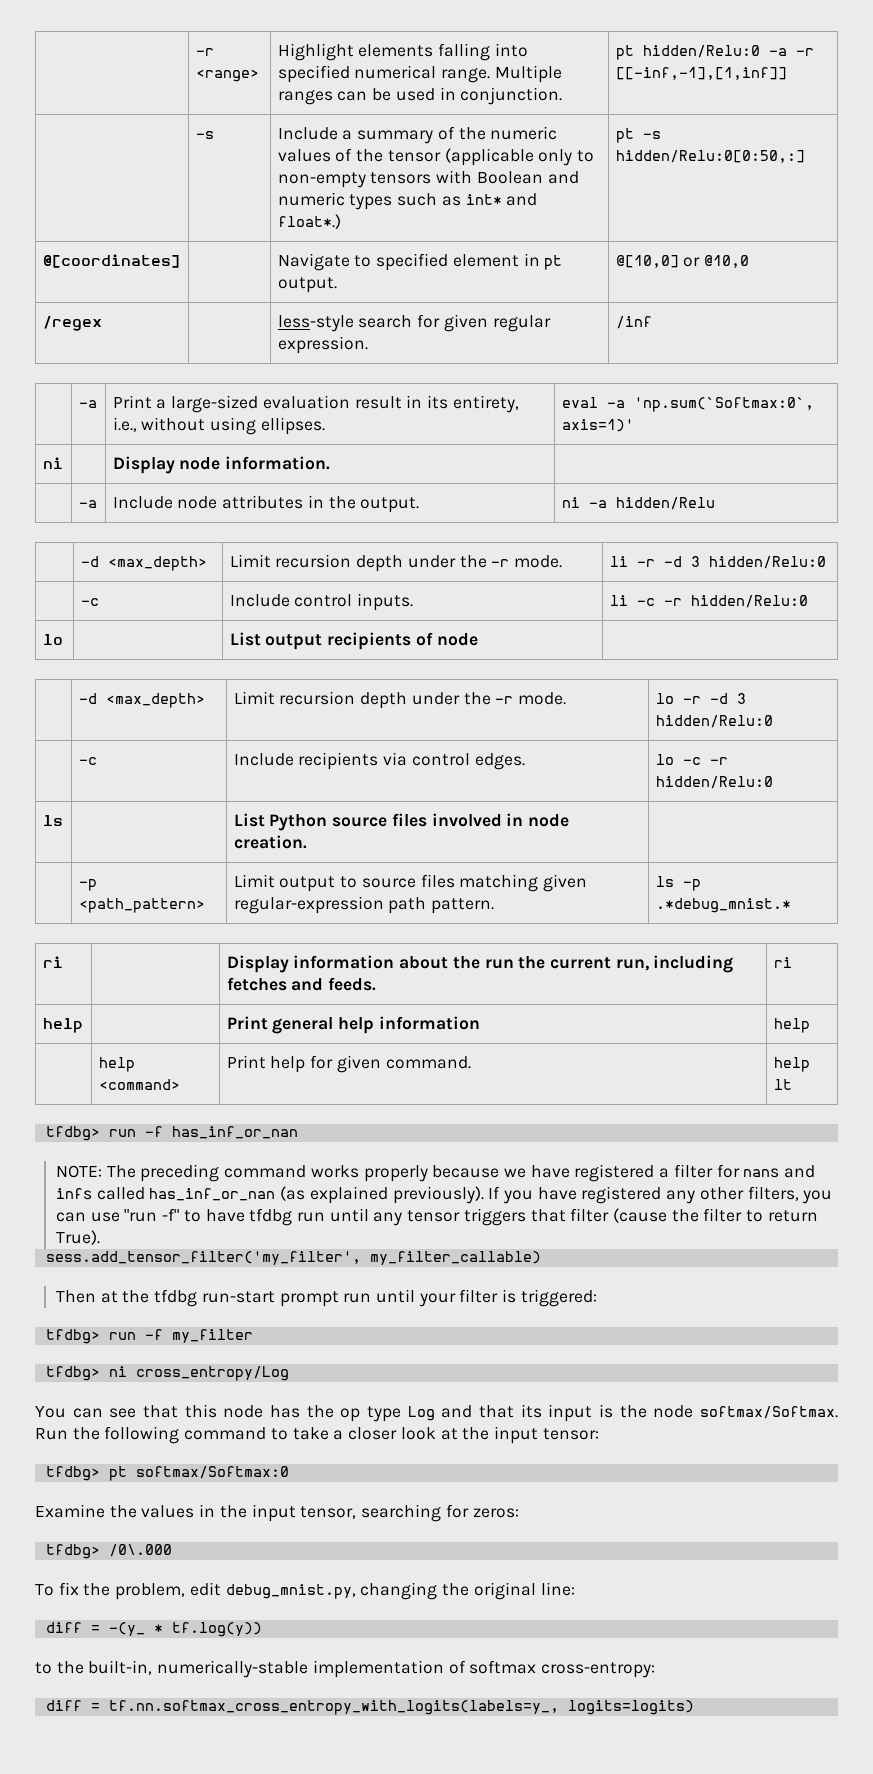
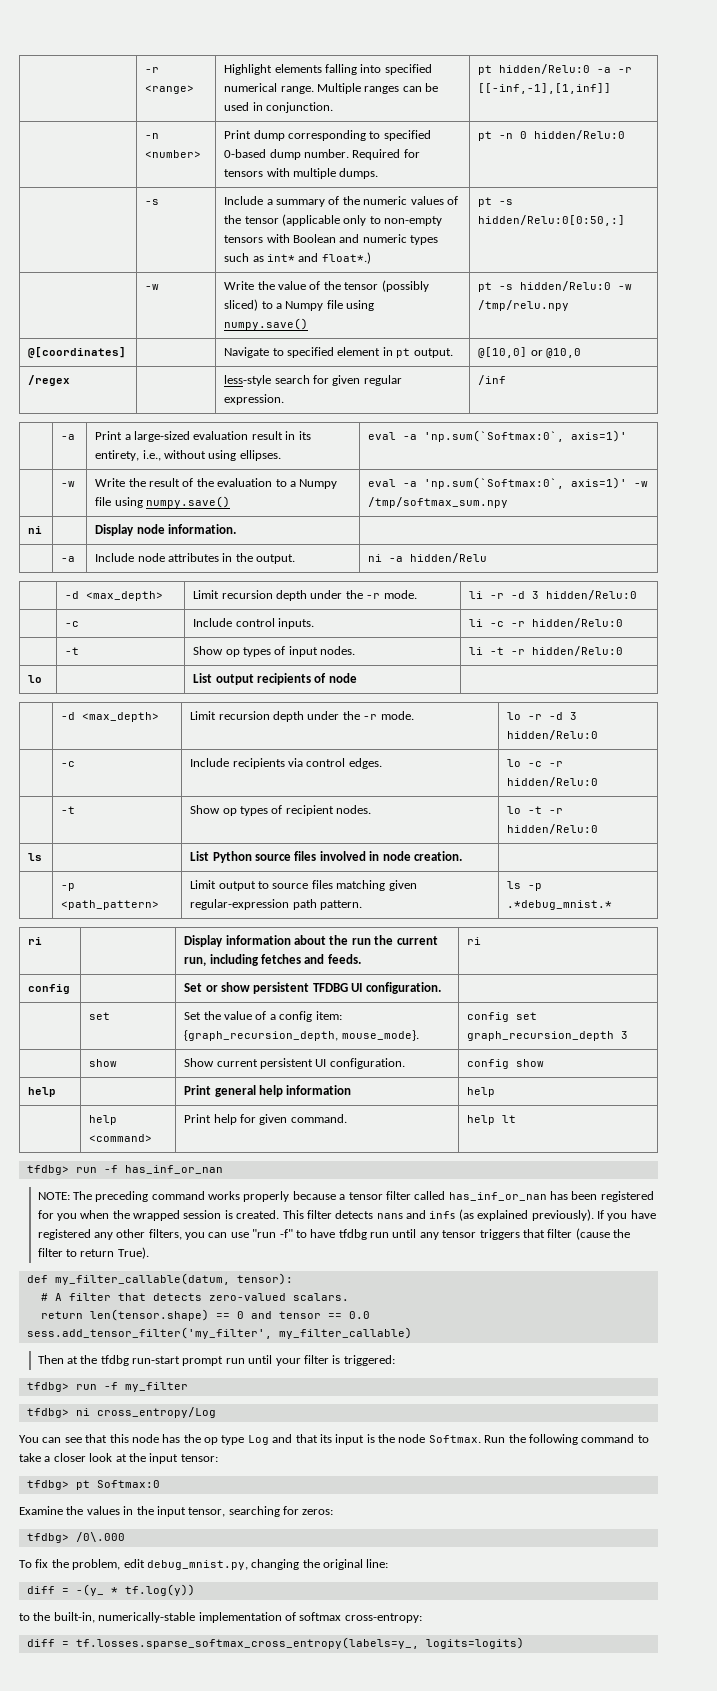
(787, 73) none -> [145,133,160,139] [145,150,202,158] [224,130,431,141] [224,149,420,160] [224,168,379,179] [478,130,626,141] // | -n <number> | Print dump corresponding to specified 0-based dump number. Required for tensors with multiple dumps. | pt -n 0 hidden/Relu:0
(805, 156) none -> [145,284,160,290] [224,280,429,292] [224,299,375,311] [224,318,309,330] [478,281,633,292] [478,300,570,311] // | -w | Write the value of the tensor (possibly sliced) to a Numpy file using numpy.save() | pt -s hidden/Relu:0 -w /tmp/relu.npy
(634, 425) none -> [61,481,76,487] [95,478,338,489] [95,496,231,508] [368,477,649,489] [368,497,509,508] // | -w | Write the result of the evaluation to a Numpy file using numpy.save() | eval -a 'np.sum(`Softmax:0`, axis=1)' -w /tmp/softmax_sum.npy
(808, 601) none -> [65,647,80,655] [193,646,356,657] [469,646,624,656] // | -t | Show op types of input nodes. | li -t -r hidden/Relu:0
(773, 782) none -> [61,806,76,814] [190,805,372,816] [507,806,564,814] [507,824,599,834] // | -t | Show op types of recipient nodes. | lo -t -r hidden/Relu:0
(792, 962) none -> [28,984,71,994] [184,982,441,994] [89,1012,111,1020] [184,1011,342,1022] [184,1030,419,1041] [467,1012,538,1022] [467,1031,629,1041] [89,1059,118,1067] [184,1058,405,1069] [467,1059,545,1069] // config | | Set or show persistent TFDBG UI configuration. | // | set | Set the value of a config item: {graph_recursion_depth, mouse_mode}. | config set graph_recursion_depth 3 // | show | Show current persistent UI configuration. | config show
[503,1164,740,1182] we have registered a filter for -> [339,1191,654,1202] [37,1210,374,1221] a tensor filter called has_inf_or_nan has been registered for you when the wrapped session is created. This filter detects
[96,1187,276,1201] called has_inf_or_nan -> (456, 1215) none
(100, 1237) none -> [26,1273,293,1285] [40,1293,349,1301] [40,1309,370,1321] // def my_filter_callable(datum, tensor): // # A filter that detects zero-valued scalars. // return len(tensor.shape) == 0 and tensor == 0.0
[699,1406,838,1419] softmax/Softmax. -> [428,1435,481,1443] Softmax.
[135,1466,289,1479] softmax/Softmax:0 -> [96,1480,160,1488] Softmax:0
[108,1700,559,1715] tf.nn.softmax_cross_entropy_with_logits(labels=y_, -> [75,1637,419,1649] tf.losses.sparse_softmax_cross_entropy(labels=y_,

